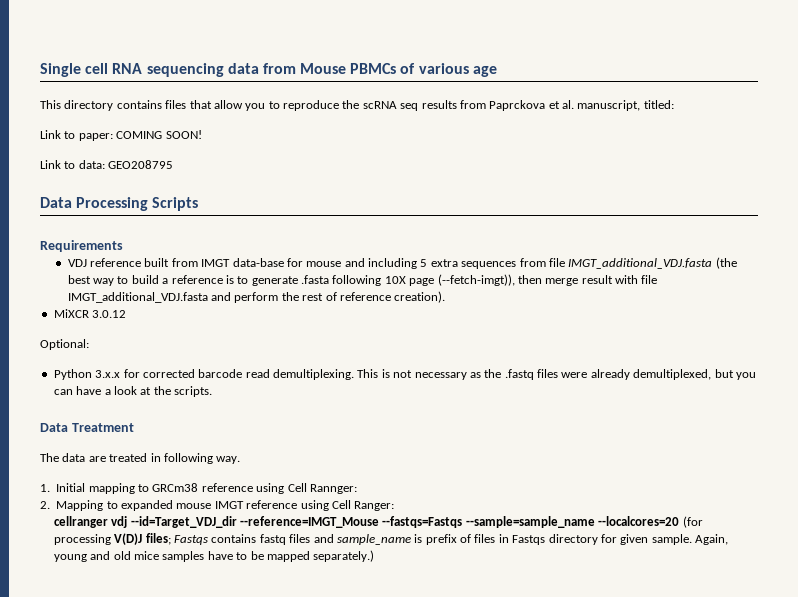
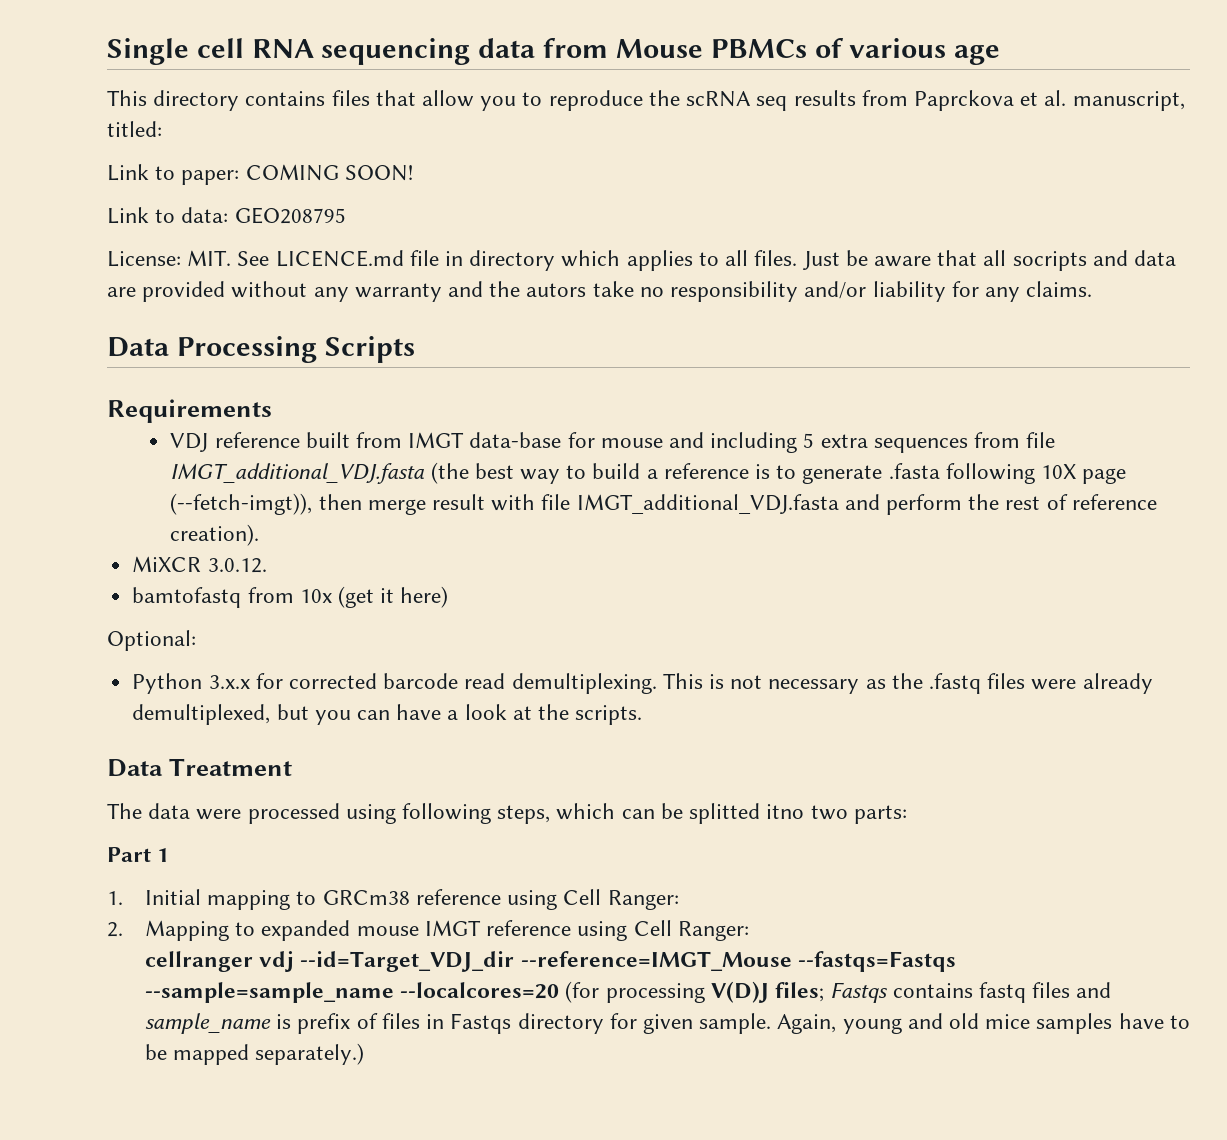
(174, 164) none -> [107,250,1176,271] [107,281,1093,302] // License: MIT. See LICENCE.md file in directory which applies to all files. Just be aware that all socripts and data are provided without any warranty and the autors take no responsibility and/or liability for any claims.
[92,310,127,318] 3.0.12 -> [207,558,267,573] [132,586,449,608] 3.0.12. // bamtofastq from 10x (get it here)
[88,453,241,464] are treated in following way. -> [196,803,907,824] [107,847,170,862] were processed using following steps, which can be splitted itno two parts: // Part 1
[309,484,357,494] Rannger: -> [607,890,679,910] Ranger:

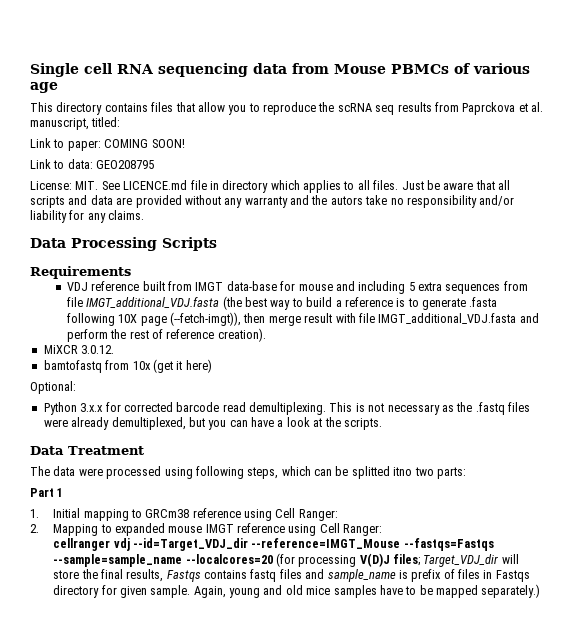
[1012,251,1087,271] socripts -> [30,196,65,208] scripts
(825, 992) none -> [423,554,519,567] [53,569,164,582] Target_VDJ_dir will store the final results,

